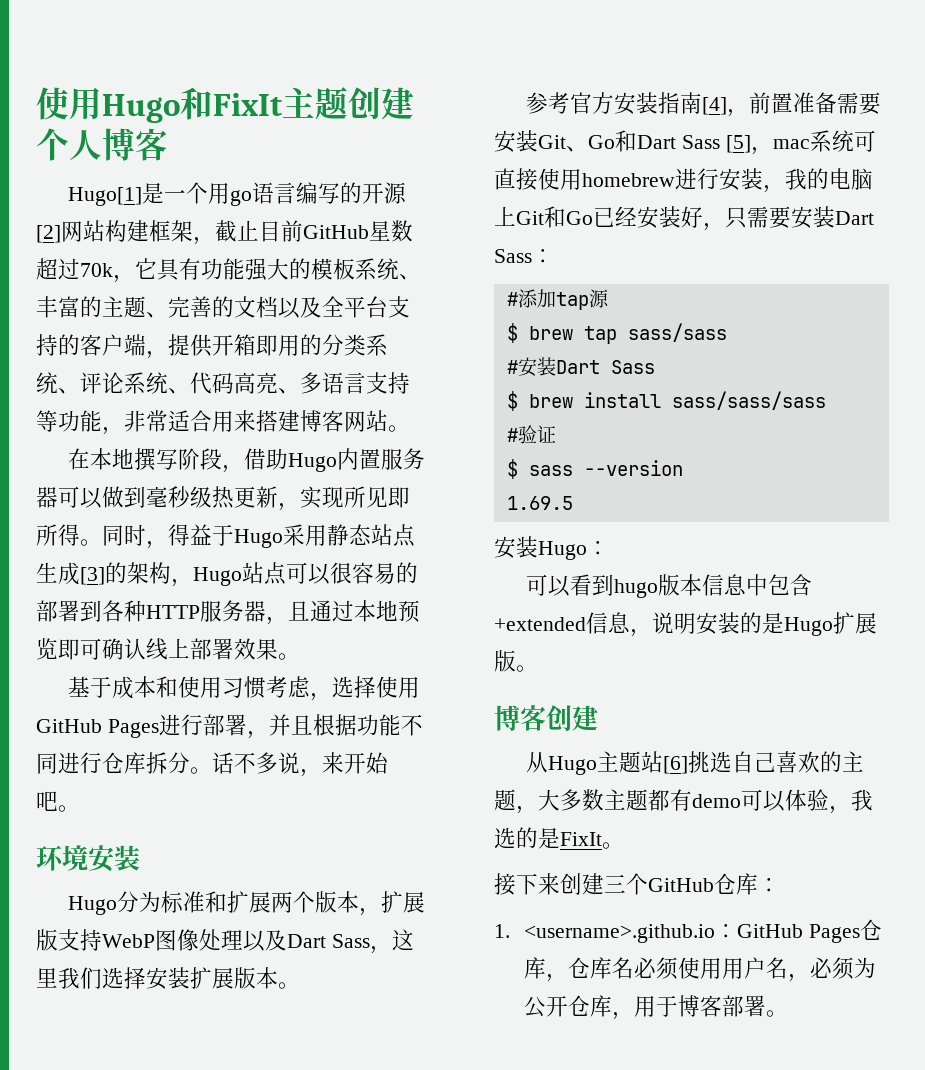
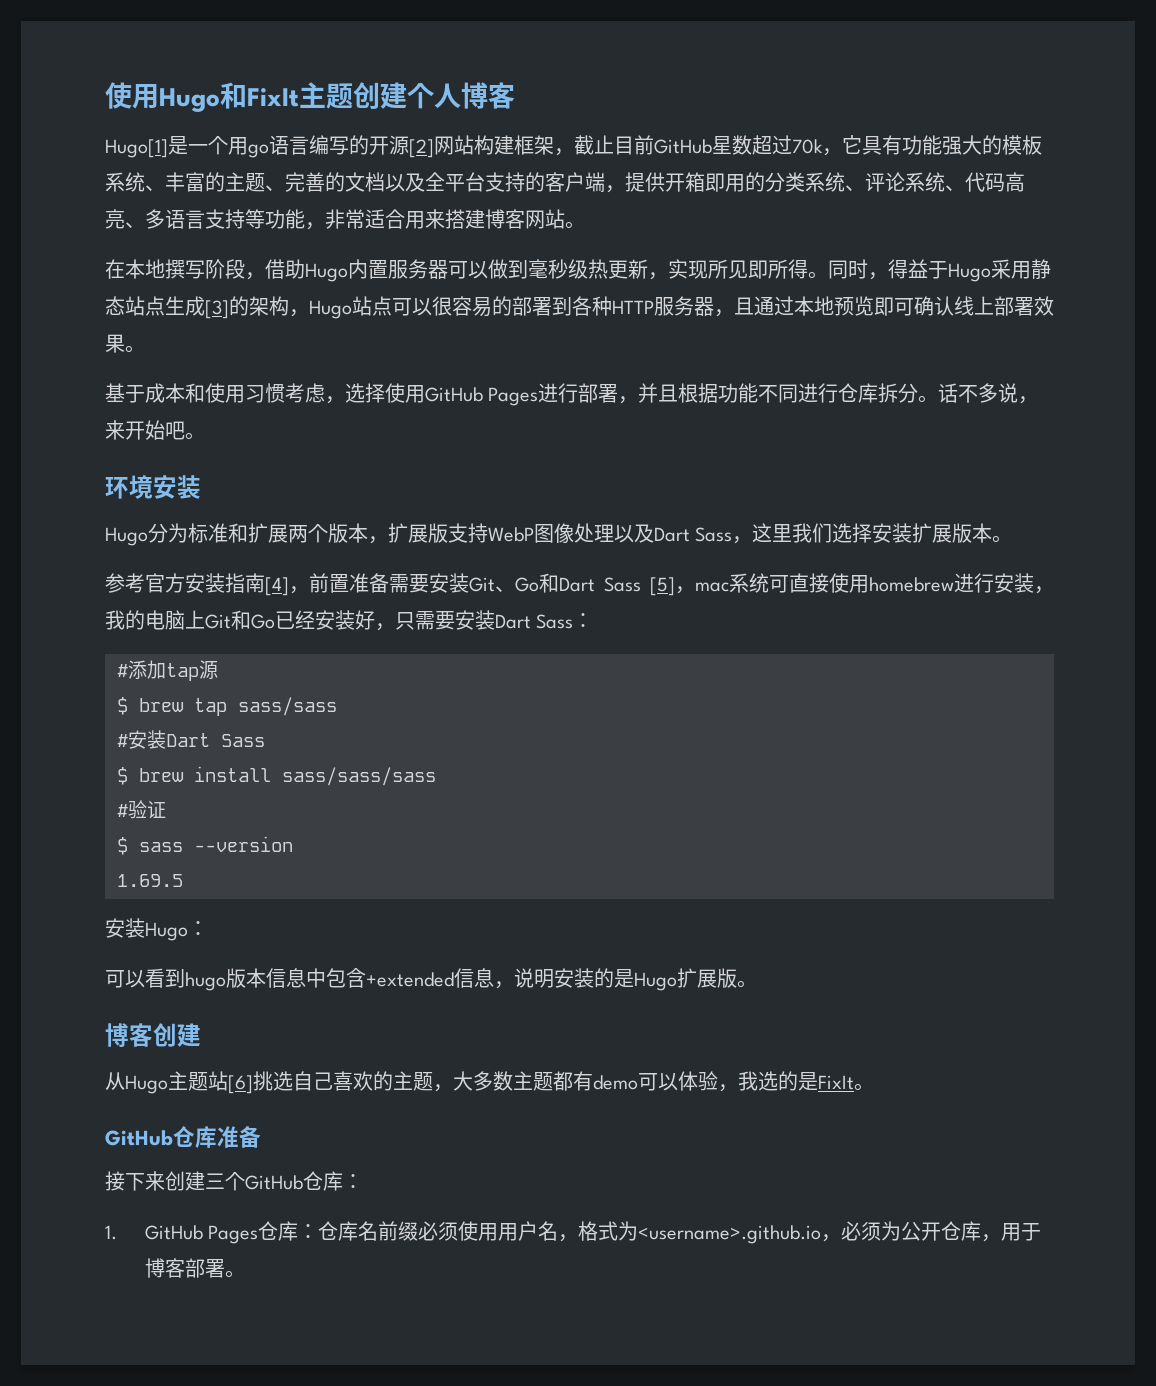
(624, 845) none -> [105,1126,261,1148] // GitHub仓库准备
[523,924,737,943] <username>.github.io： -> (117, 1232) none
[545,957,634,982] ，仓库名 -> [297,1221,418,1241] ：仓库名前缀
(810, 978) none -> [577,1221,841,1244] 格式为<username>.github.io，

